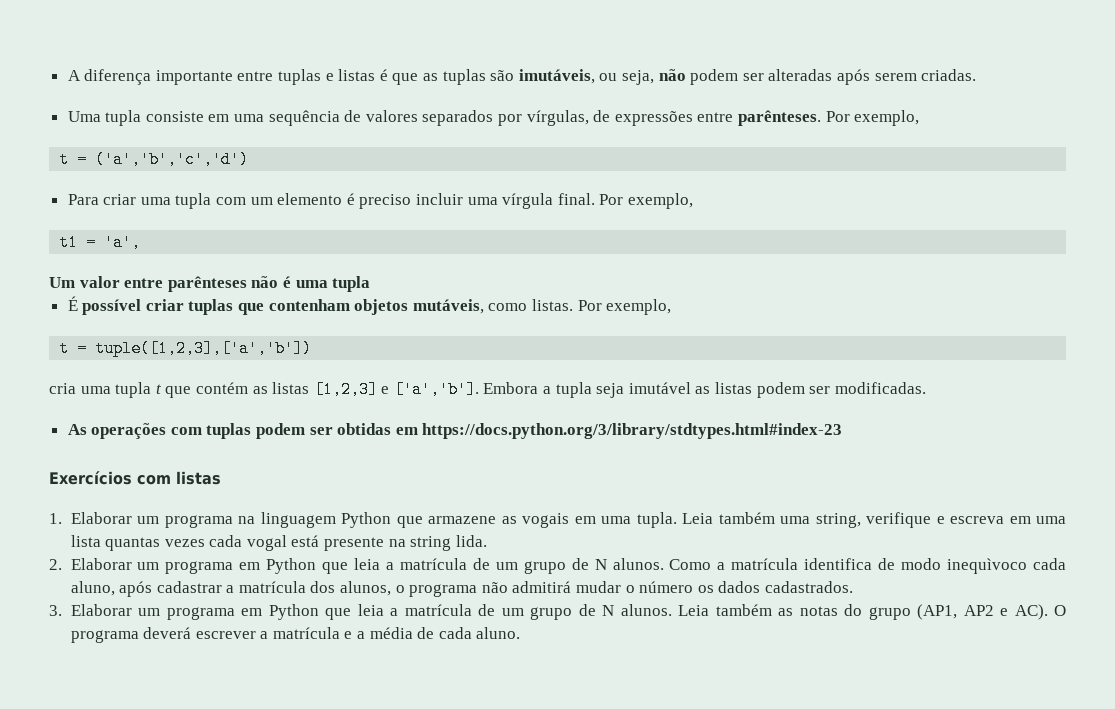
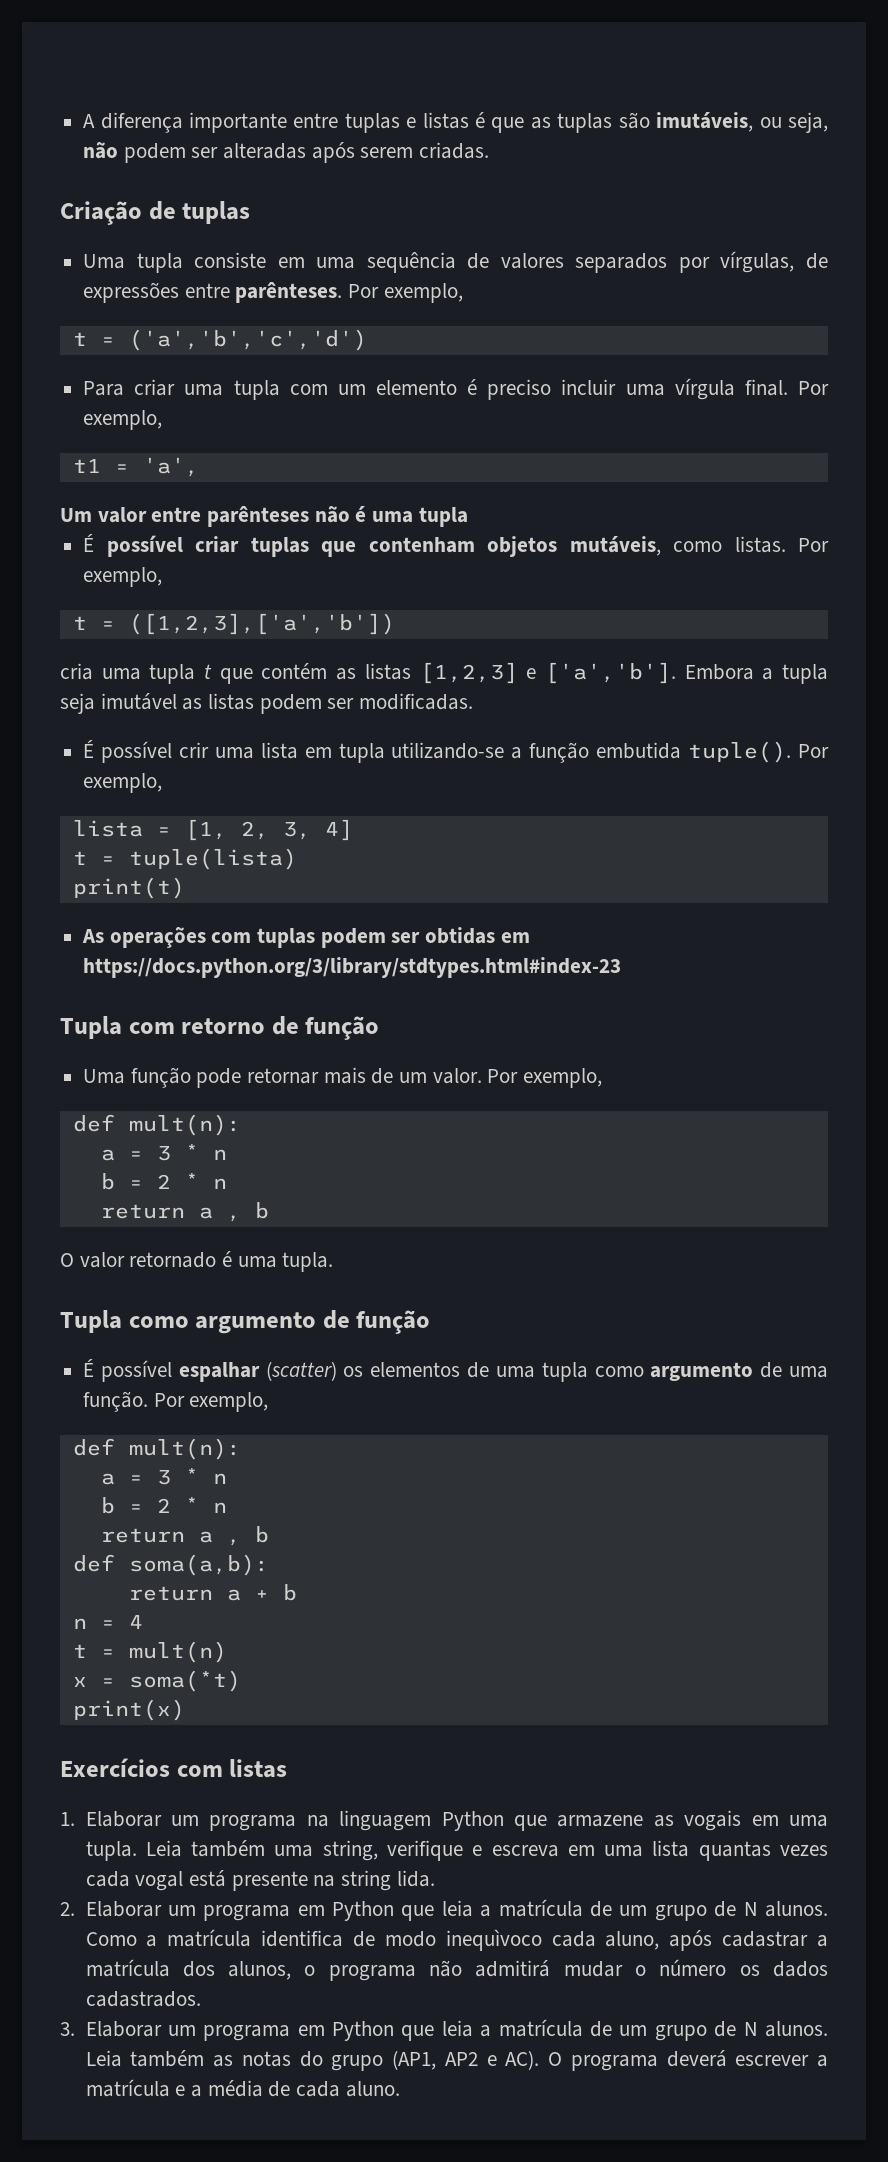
(977, 75) none -> [60,201,251,225] // Criação de tuplas
[95,340,313,357] tuple([1,2,3],['a','b']) -> [128,613,395,635] ([1,2,3],['a','b'])
(926, 388) none -> [83,740,829,763] [83,773,163,793] [72,819,353,841] [72,848,297,870] [72,877,185,899] // É possível crir uma lista em tupla utilizando-se a função embutida tuple(). Por exemplo, // lista = [1, 2, 3, 4] // t = tuple(lista) // print(t)
(843, 431) none -> [60,1016,380,1040] [83,1067,603,1088] [72,1114,241,1136] [100,1144,227,1161] [100,1173,227,1190] [100,1202,269,1222] [60,1251,334,1272] [60,1310,431,1334] [83,1359,829,1382] [83,1391,269,1412] [72,1438,241,1460] [100,1468,227,1485] [100,1497,227,1514] [100,1526,269,1546] [72,1554,269,1576] [128,1584,297,1601] [72,1615,143,1629] [72,1641,227,1663] [72,1670,241,1692] [72,1699,185,1721] // Tupla com retorno de função // Uma função pode retornar mais de um valor. Por exemplo, // def mult(n): // a = 3 * n // b = 2 * n // return a , b // O valor retornado é uma tupla. // Tupla como argumento de função // É possível espalhar (scatter) os elementos de uma tupla como argumento de uma função. Por exemplo, // def mult(n): // a = 3 * n // b = 2 * n // return a , b // def soma(a,b): // return a + b // n = 4 // t = mult(n) // x = soma(*t) // print(x)

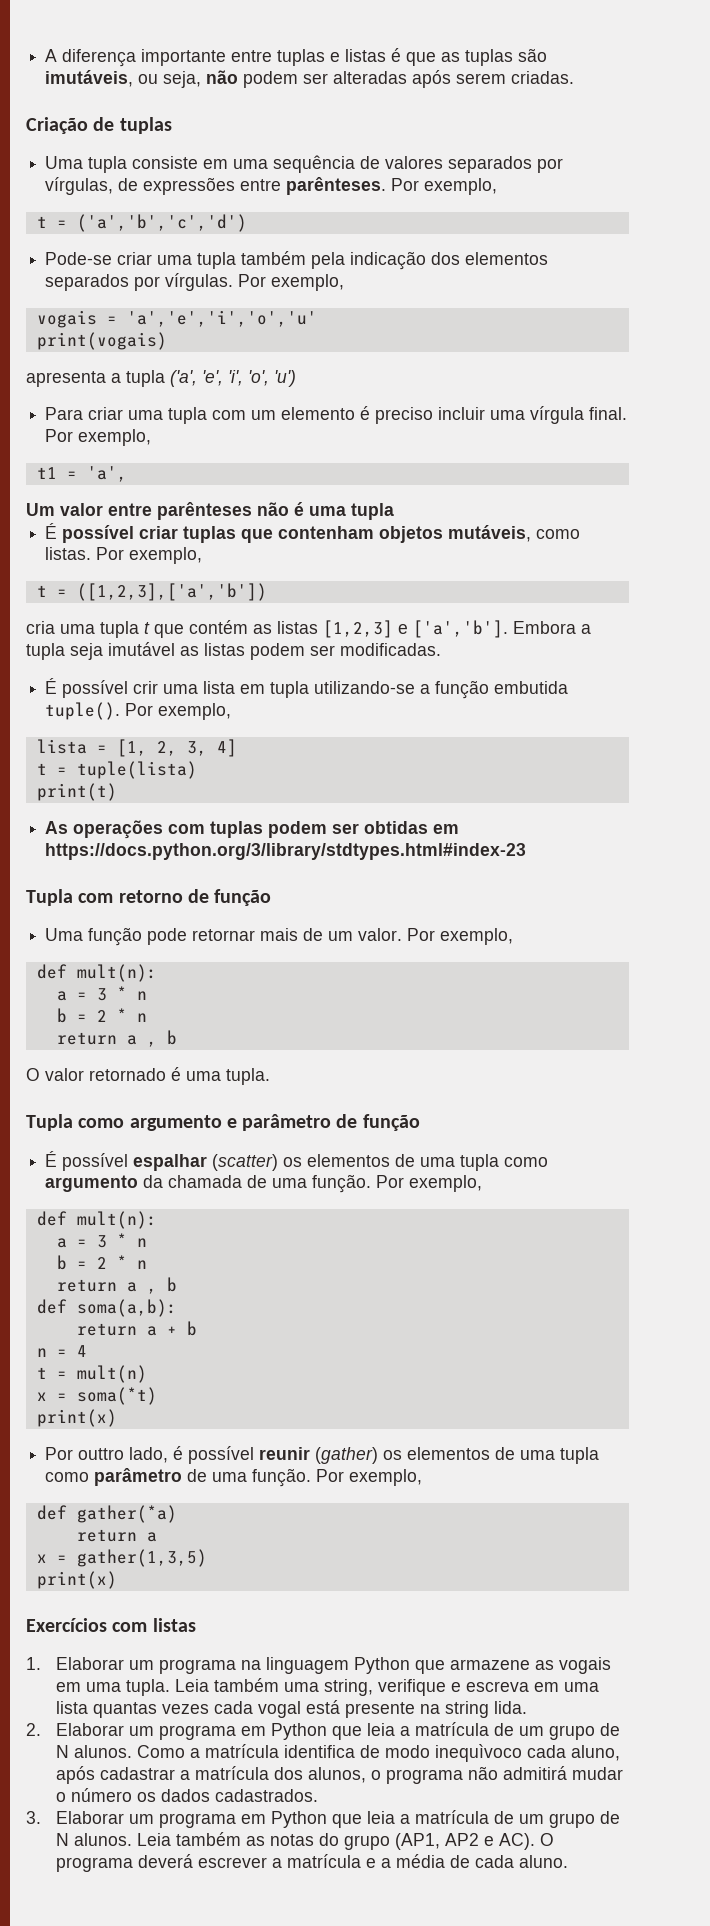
(367, 340) none -> [45,251,549,270] [45,273,345,291] [36,310,317,328] [36,332,167,350] [26,370,296,387] // Pode-se criar uma tupla também pela indicação dos elementos separados por vírgulas. Por exemplo, // vogais = 'a','e','i','o','u' // print(vogais) // apresenta a tupla ('a', 'e', 'i', 'o', 'u')
(317, 1323) none -> [226,1114,332,1131] e parâmetro
(754, 1371) none -> [143,1175,243,1188] da chamada
(185, 1710) none -> [45,1446,600,1464] [45,1468,423,1487] [36,1505,177,1523] [76,1529,157,1542] [36,1549,207,1567] [36,1571,117,1589] // Por outtro lado, é possível reunir (gather) os elementos de uma tupla como parâmetro de uma função. Por exemplo, // def gather(*a) // return a // x = gather(1,3,5) // print(x)

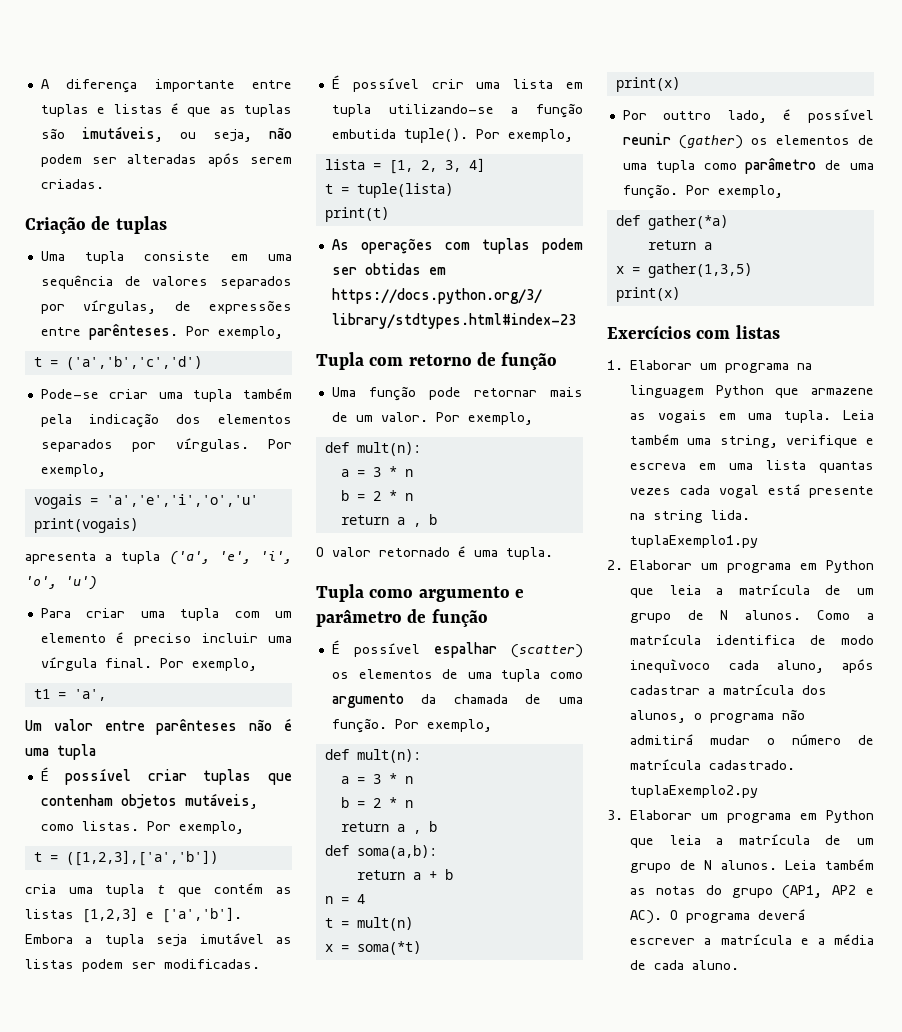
(527, 1707) none -> [630,535,759,548] tuplaExemplo1.py
[136,1789,318,1802] os dados cadastrados. -> [858,735,874,745] [630,759,796,770] [630,785,759,798] de matrícula cadastrado. tuplaExemplo2.py

